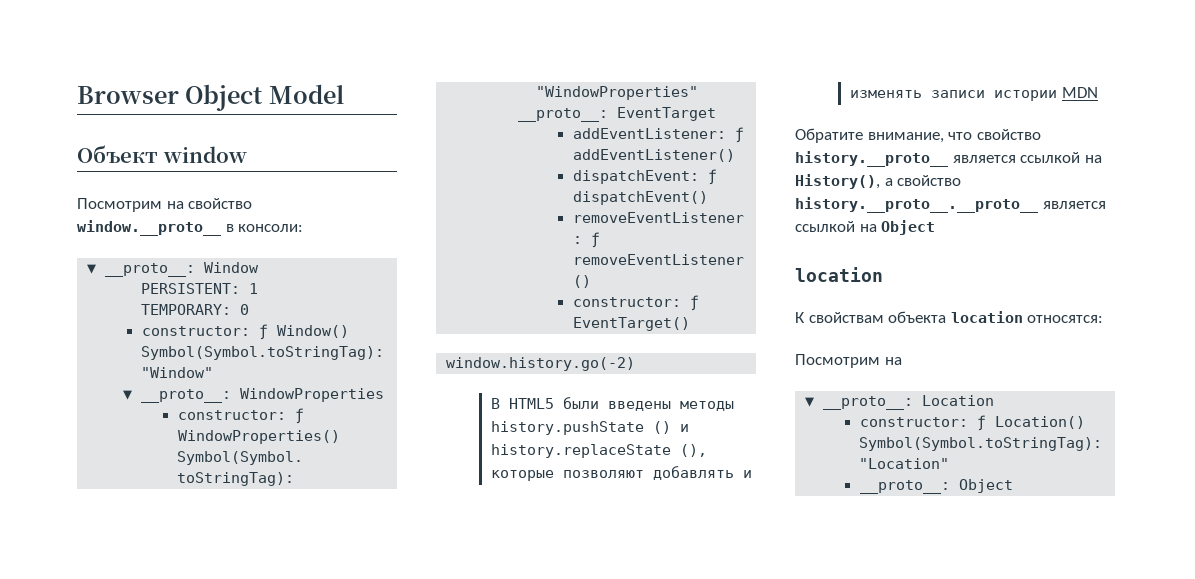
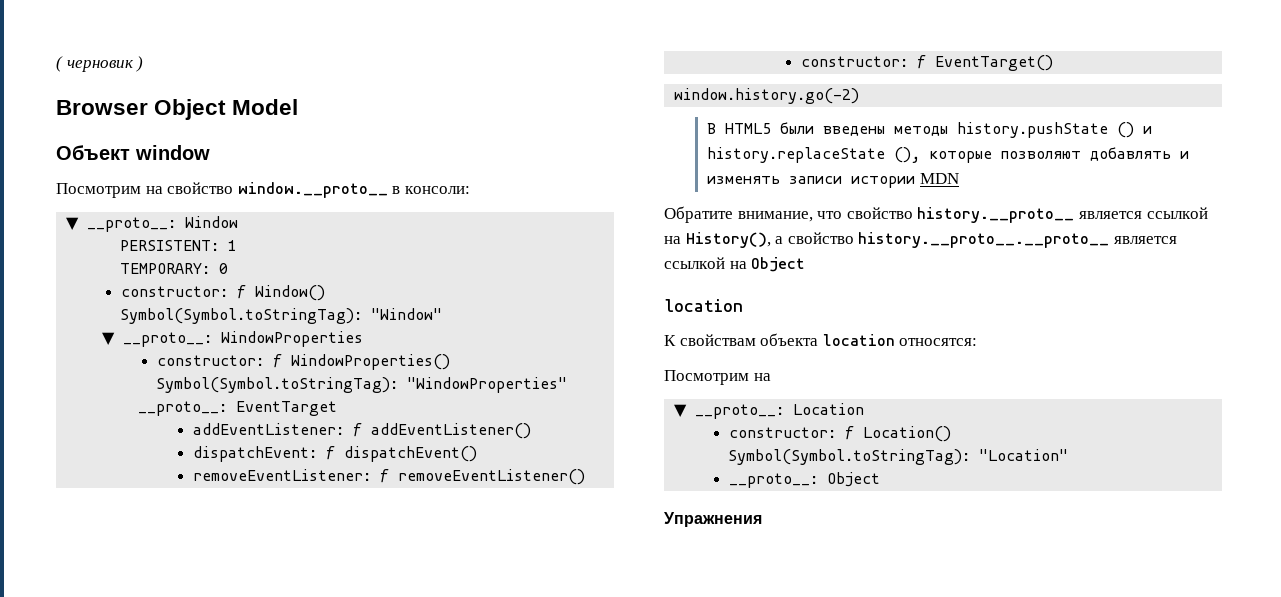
(77, 95) none -> [56,56,144,72] ( черновик ) //
(1013, 486) none -> [664,512,762,527] // Упражнения

